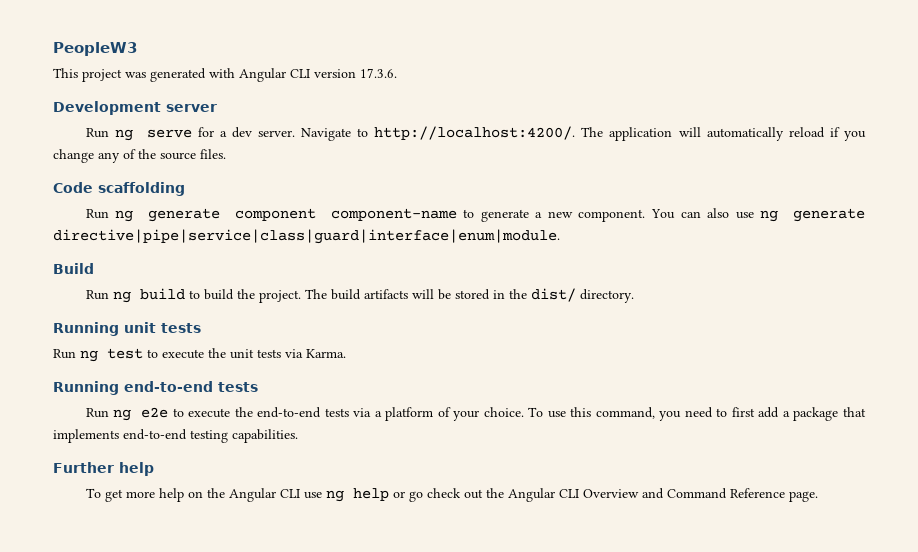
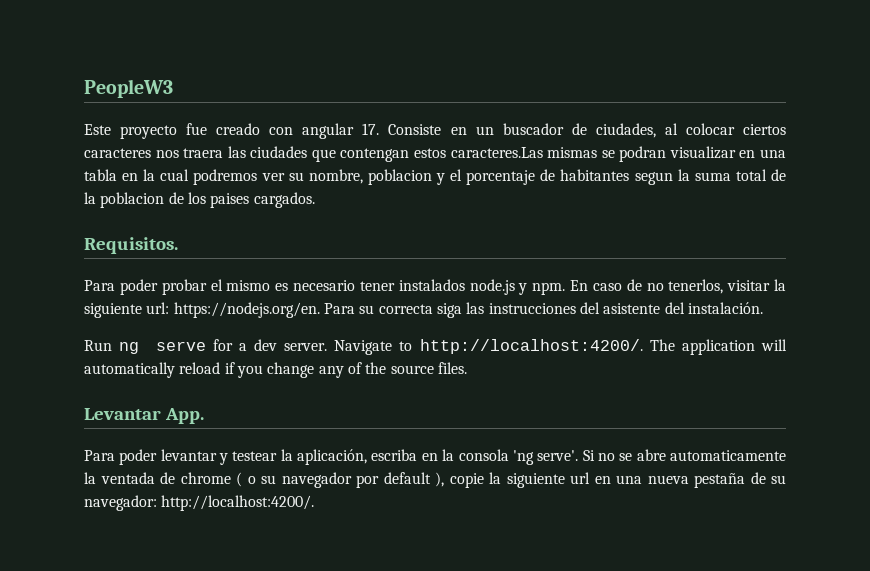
[53,68,397,82] [53,101,217,115] This project was generated with Angular CLI version 17.3.6. // Development server -> [84,123,787,139] [84,146,786,162] [84,169,786,185] [84,192,315,208] [84,237,178,254] [84,279,787,295] [84,302,763,318] Este proyecto fue creado con angular 17. Consiste en un buscador de ciudades, al colocar ciertos caracteres nos traera las ciudades que contengan estos caracteres.Las mismas se podran visualizar en una tabla en la cual podremos ver su nombre, poblacion y el porcentaje de habitantes segun la suma total de la poblacion de los paises cargados. // Requisitos. // Para poder probar el mismo es necesario tener instalados node.js y npm. En caso de no tenerlos, visitar la siguiente url: https://nodejs.org/en. Para su correcta siga las instrucciones del asistente del instalación.
[53,182,185,196] [85,208,865,222] [53,229,560,244] [53,263,94,274] [85,288,634,303] [53,322,201,336] [53,348,346,362] [53,381,258,395] [85,407,866,421] [53,429,298,443] [53,462,154,476] [85,488,818,502] Code scaffolding // Run ng generate component component-name to generate a new component. You can also use ng generate directive|pipe|service|class|guard|interface|enum|module. // Build // Run ng build to build the project. The build artifacts will be stored in the dist/ directory. // Running unit tests // Run ng test to execute the unit tests via Karma. // Running end-to-end tests // Run ng e2e to execute the end-to-end tests via a platform of your choice. To use this command, you need to first add a package that implements end-to-end testing capabilities. // Further help // To get more help on the Angular CLI use ng help or go check out the Angular CLI Overview and Command Reference page. -> [84,408,204,424] [84,449,787,465] [84,472,786,488] [84,495,315,511] Levantar App. // Para poder levantar y testear la aplicación, escriba en la consola 'ng serve'. Si no se abre automaticamente la ventada de chrome ( o su navegador por default ), copie la siguiente url en una nueva pestaña de su navegador: http://localhost:4200/.

